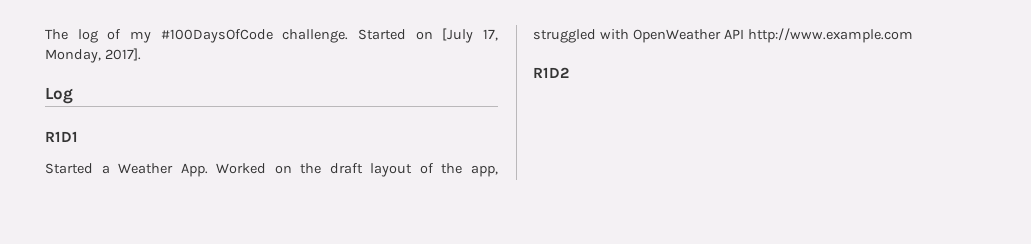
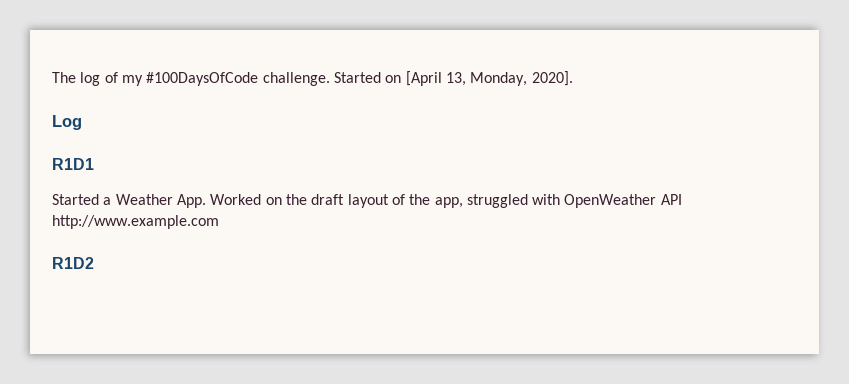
[442,28,499,43] [45,48,141,63] [July 17, Monday, 2017]. -> [405,71,573,86] [April 13, Monday, 2020].

